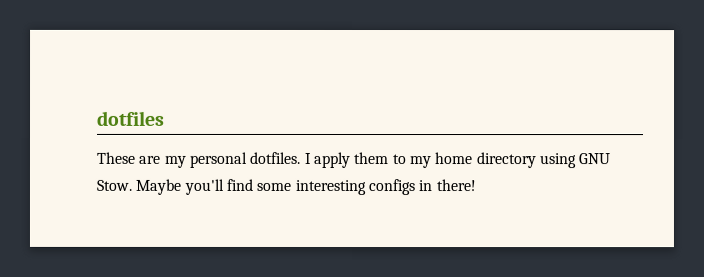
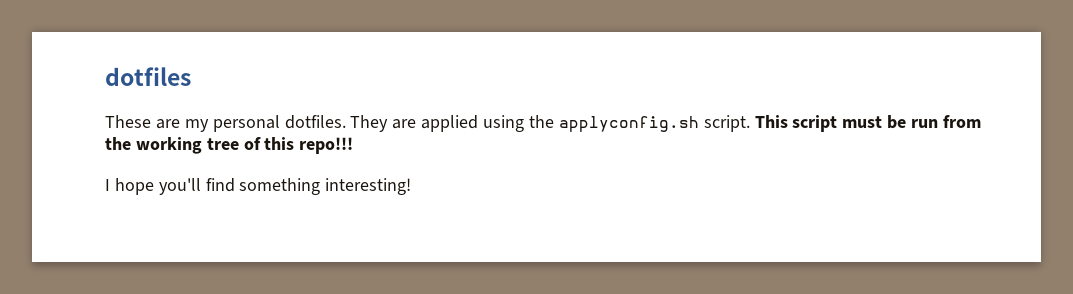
[303,151,611,169] [96,178,476,196] I apply them to my home directory using GNU Stow. Maybe you'll find some interesting configs in there! -> [350,115,981,132] [105,137,354,154] [105,178,412,195] They are applied using the applyconfig.sh script. This script must be run from the working tree of this repo!!! // I hope you'll find something interesting!

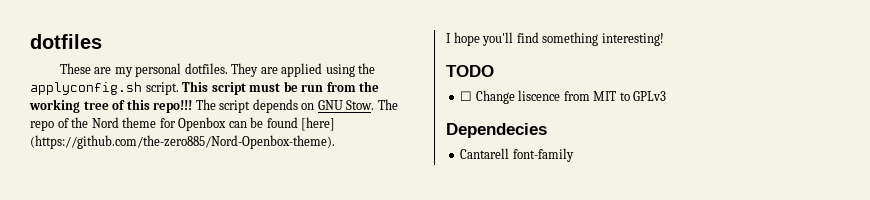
(354, 145) none -> [195,99,398,113] [30,117,336,131] [30,135,335,149] The script depends on GNU Stow. The repo of the Nord theme for Openbox can be found [here] (https://github.com/the-zero885/Nord-Openbox-theme).
(412, 186) none -> [446,65,494,77] [460,90,667,104] [446,123,547,138] [460,148,574,162] // TODO // ☐ Change liscence from MIT to GPLv3 // Dependecies // Cantarell font-family

